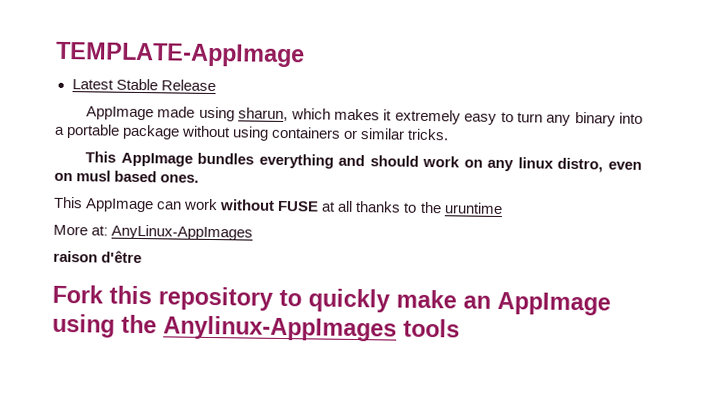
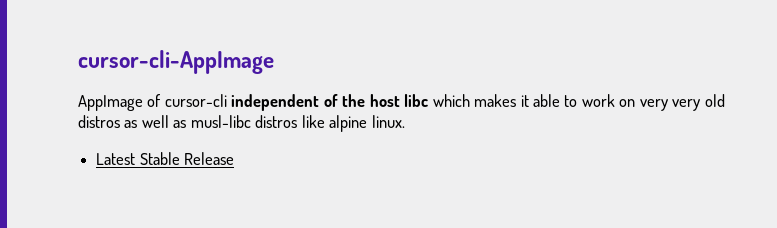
[55,41,305,68] [71,78,216,92] [86,106,643,127] [54,124,450,141] [85,151,642,173] [54,170,200,183] [53,196,503,215] [53,224,254,241] [53,250,143,264] [52,284,611,316] [52,313,460,342] TEMPLATE-AppImage // Latest Stable Release // AppImage made using sharun, which makes it extremely easy to turn any binary into a portable package without using containers or similar tricks. // This AppImage bundles everything and should work on any linux distro, even on musl based ones. // This AppImage can work without FUSE at all thanks to the uruntime // More at: AnyLinux-AppImages // raison d'être // Fork this repository to quickly make an AppImage using the Anylinux-AppImages tools -> [78,50,274,74] [78,94,725,111] [78,115,405,132] [96,152,235,165] cursor-cli-AppImage // AppImage of cursor-cli independent of the host libc which makes it able to work on very very old distros as well as musl-libc distros like alpine linux. // Latest Stable Release

